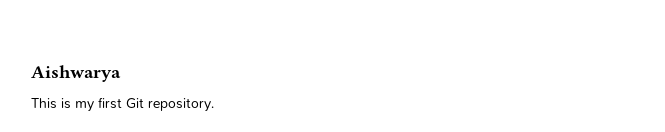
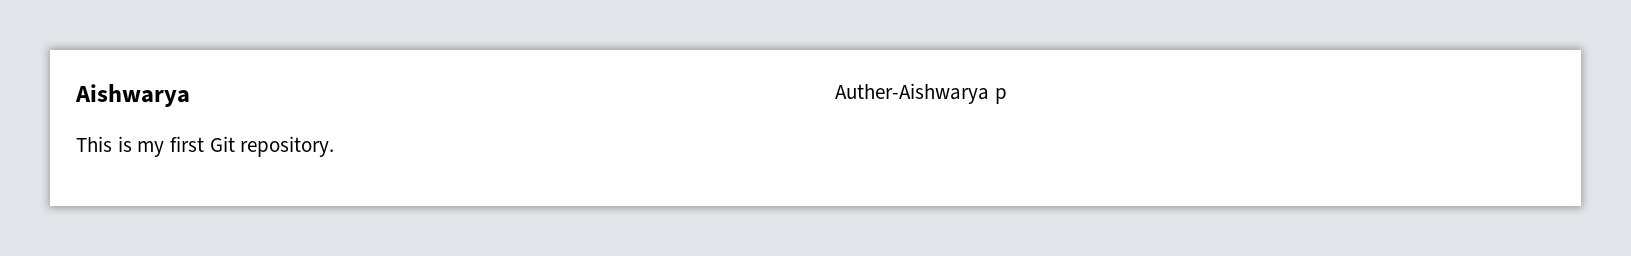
(214, 105) none -> [835,83,1007,104] // Auther-Aishwarya p

